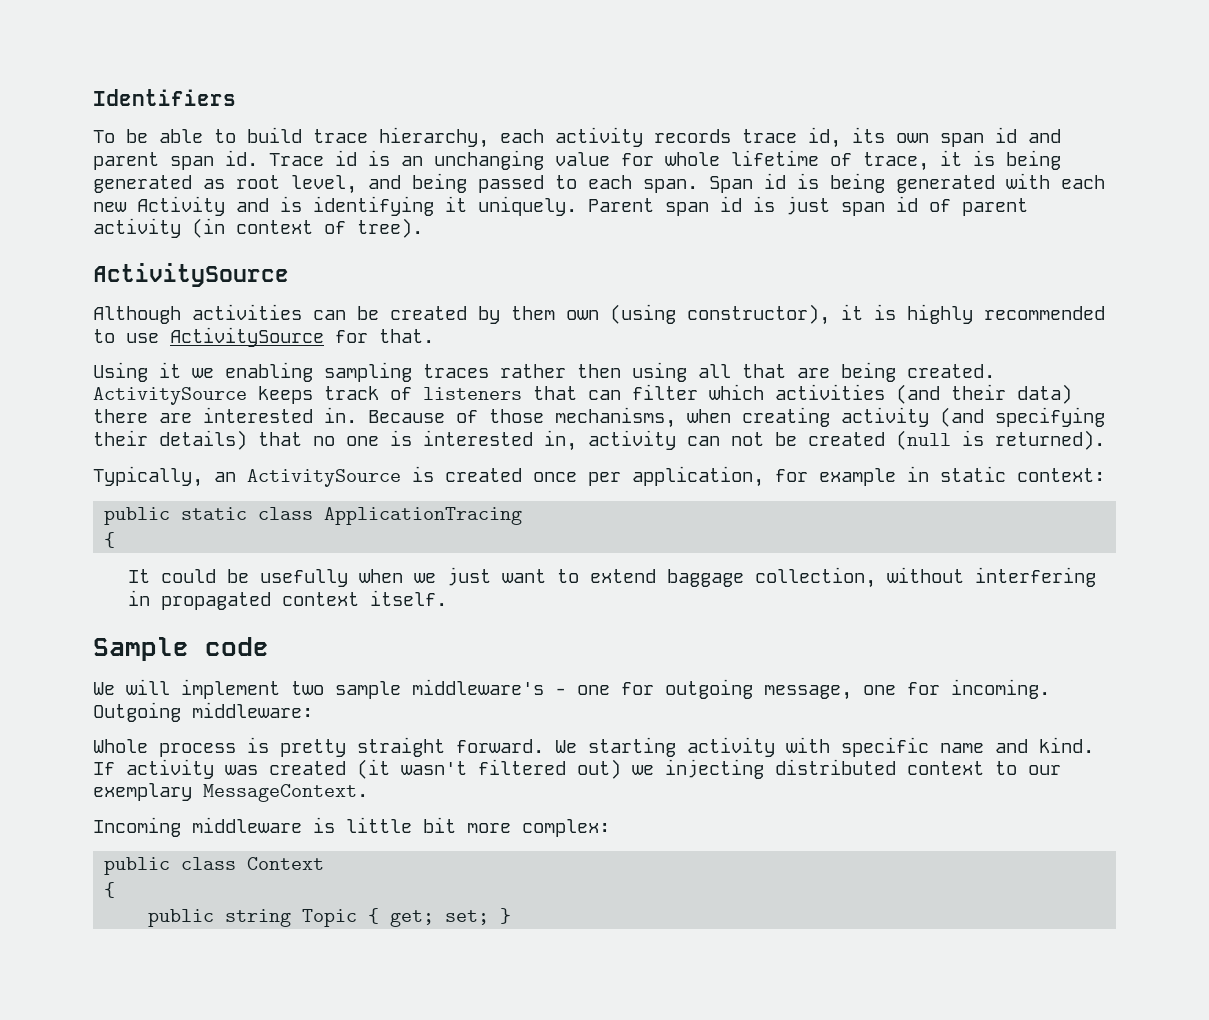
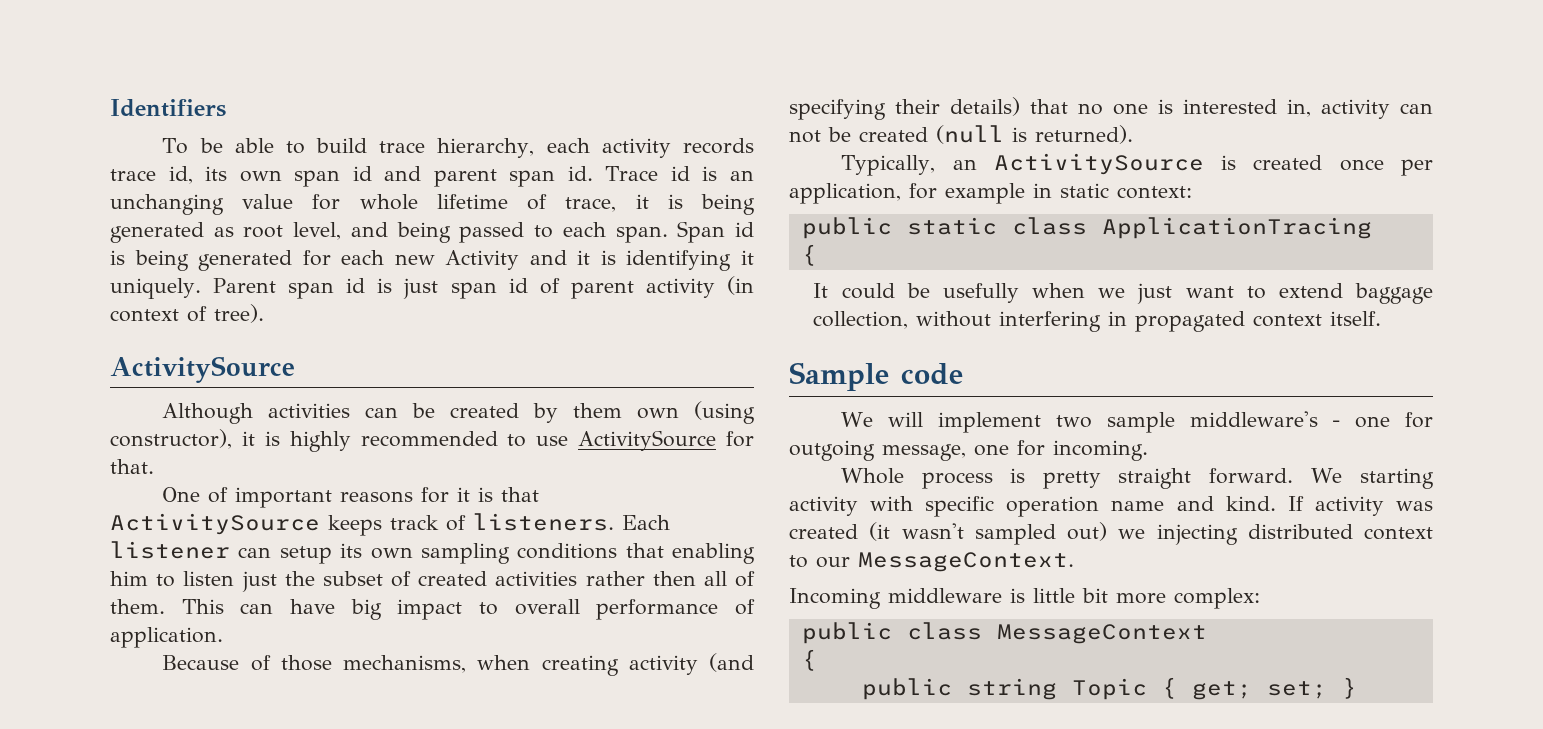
[1006,173,1050,189] with -> [302,250,331,266] for
(269, 205) none -> [577,250,591,265] it
[93,362,995,382] [93,384,1072,405] [93,407,357,423] Using it we enabling sampling traces rather then using all that are being created. ActivitySource keeps track of listeners that can filter which activities (and their data) there are interested in. -> [162,487,540,508] [110,513,670,536] [110,541,755,564] [110,571,755,592] [110,599,755,620] [110,627,223,648] One of important reasons for it is that ActivitySource keeps track of listeners. Each listener can setup its own sampling conditions that enabling him to listen just the subset of created activities rather then all of them. This can have big impact to overall performance of application. //
[93,702,313,722] Outgoing middleware: -> (1148, 450) none
(929, 747) none -> [1006,496,1100,517] operation
[478,759,566,775] filtered -> [974,524,1056,545] sampled
[93,783,192,801] exemplary -> (850, 562) none
[247,857,325,870] Context -> [996,624,1207,644] MessageContext

